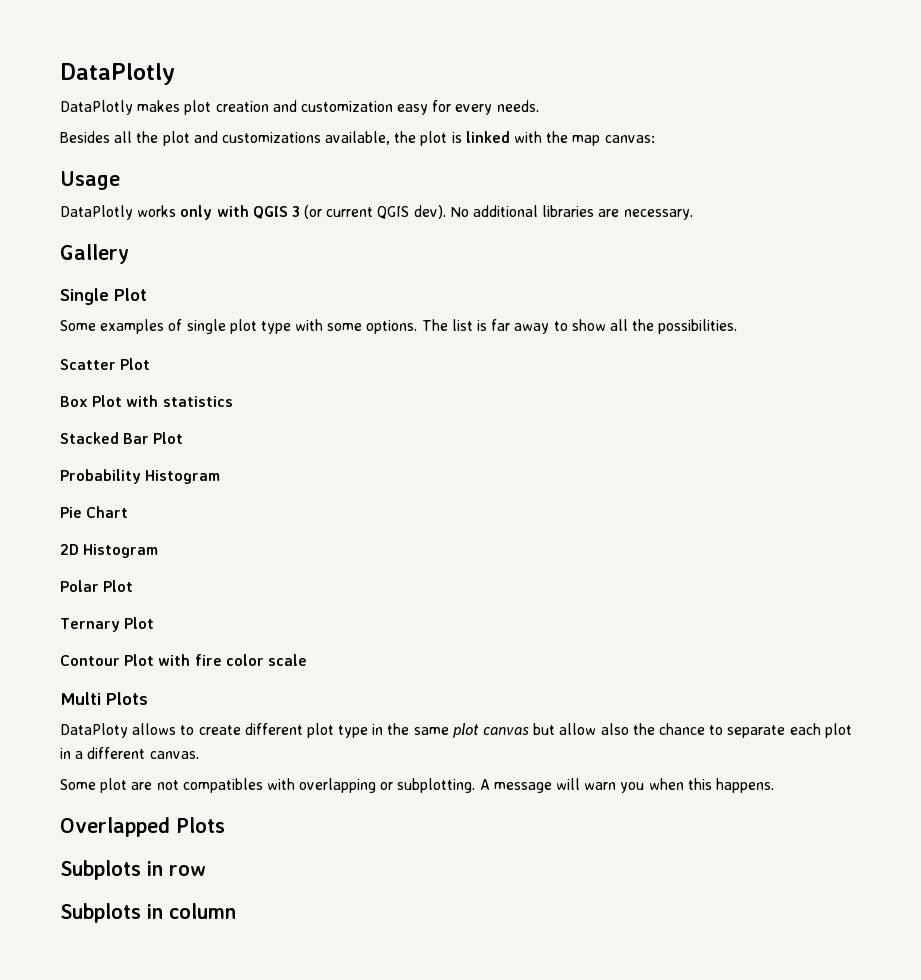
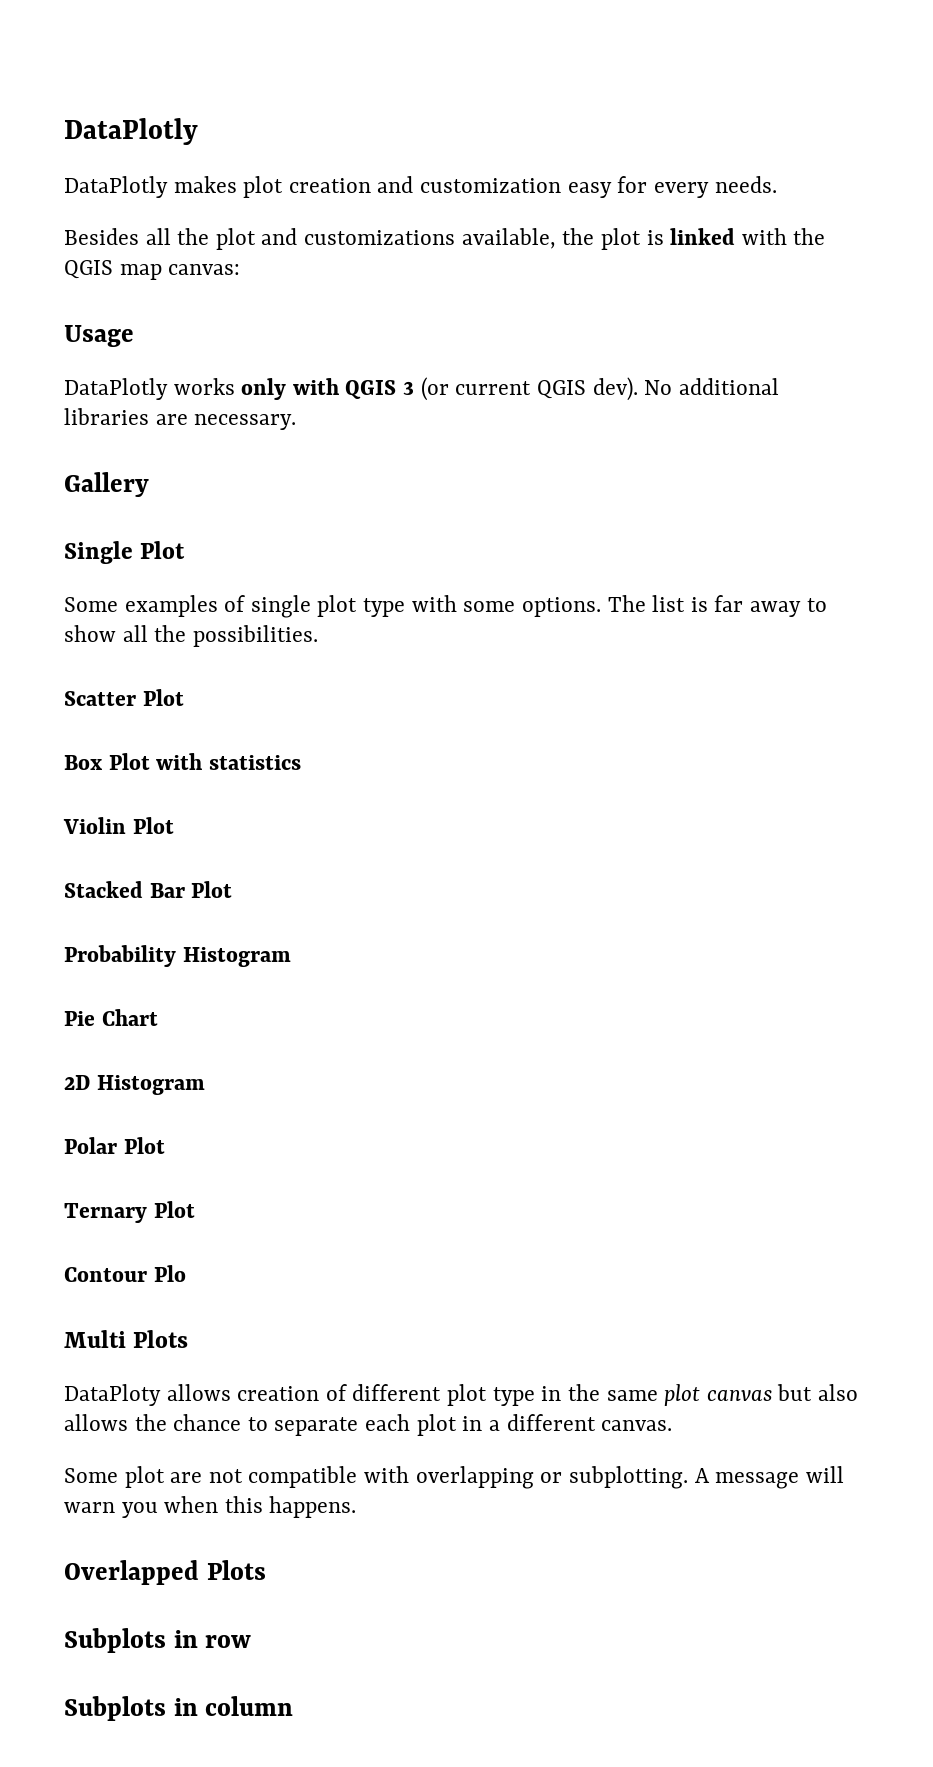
(569, 137) none -> [64,260,113,279] QGIS
(233, 401) none -> [63,817,174,834] // Violin Plot
[124,654,307,666] Plot with fire color scale -> [153,1265,186,1282] Plo
[180,725,241,735] to create -> [237,1384,347,1401] creation of
[559,723,629,735] allow also -> [817,1384,858,1401] [64,1414,128,1431] also allows
[182,778,263,793] compatibles -> [248,1466,358,1488] compatible

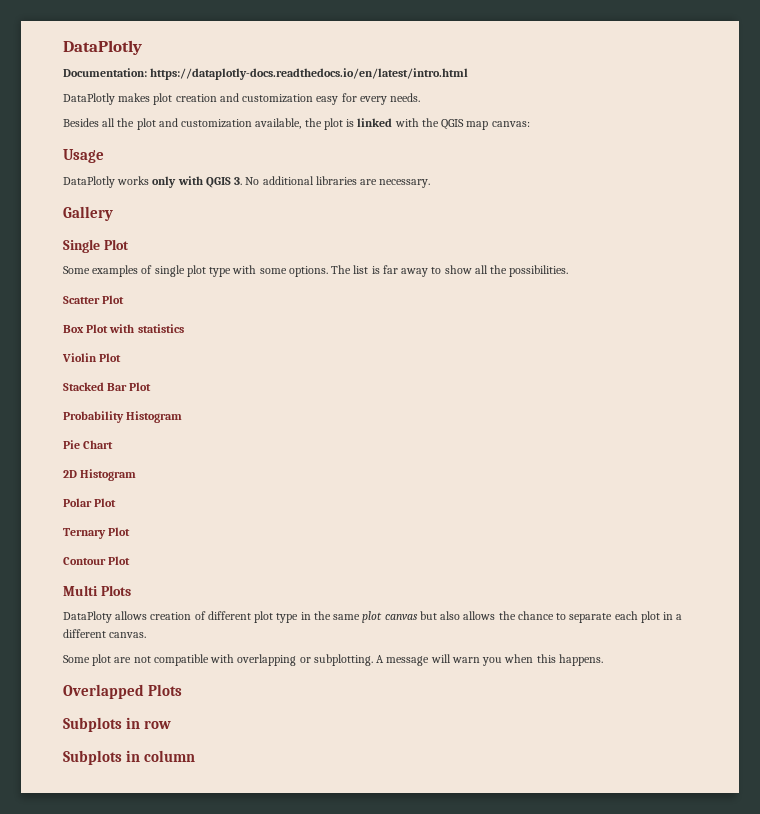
[64,118,198,145] DataPlotly -> [63,40,142,55] [63,68,469,80] DataPlotly // Documentation: https://dataplotly-docs.readthedocs.io/en/latest/intro.html
[304,230,456,245] customizations -> [181,119,253,128] customization
[403,377,638,401] 3 (or current QGIS dev). -> [234,177,243,185] 3.
[153,1265,186,1282] Plo -> [108,556,131,565] Plot

